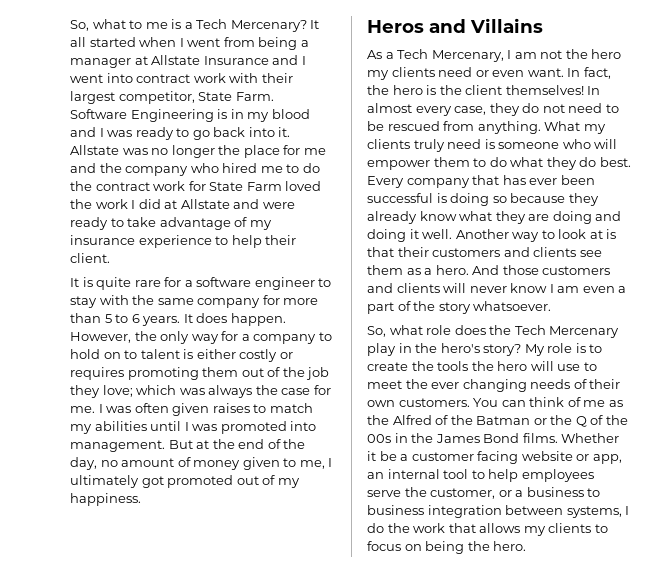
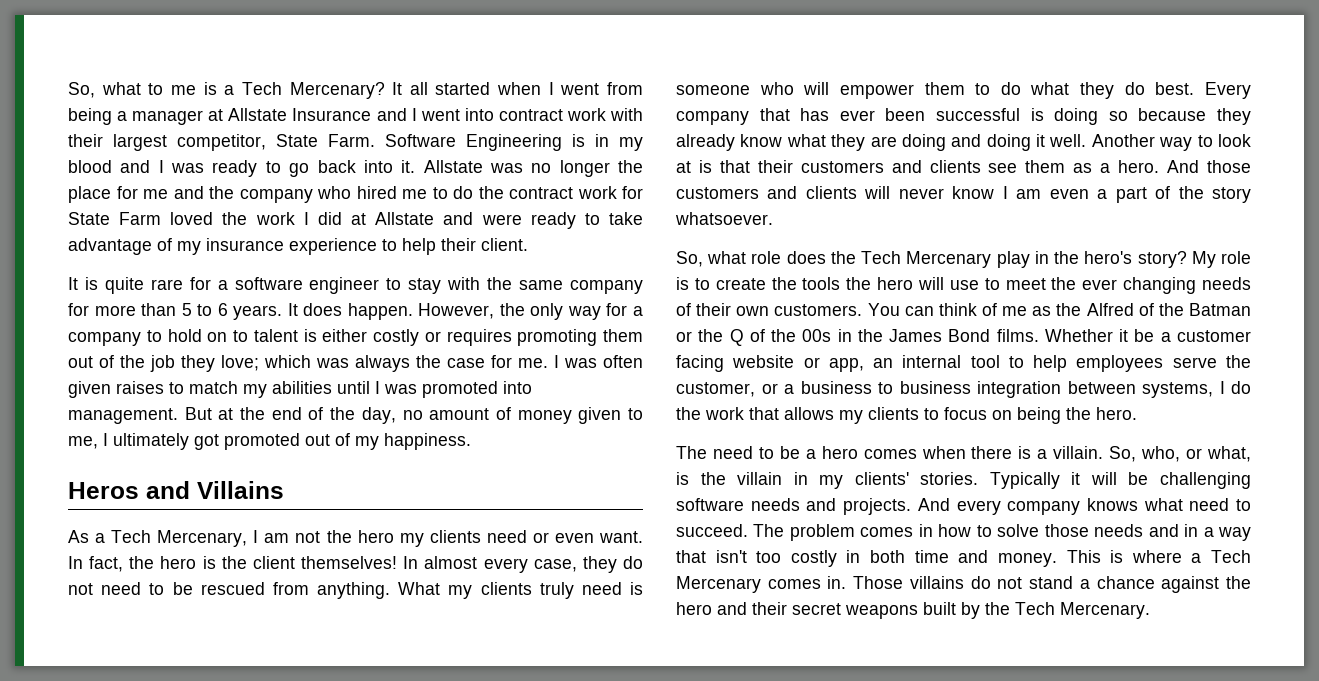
(527, 546) none -> [676,446,1251,462] [676,472,1251,489] [676,498,1251,515] [676,524,1251,541] [676,550,1251,567] [676,576,1251,593] [676,602,1150,619] // The need to be a hero comes when there is a villain. So, who, or what, is the villain in my clients' stories. Typically it will be challenging software needs and projects. And every company knows what need to succeed. The problem comes in how to solve those needs and in a way that isn't too costly in both time and money. This is where a Tech Mercenary comes in. Those villains do not stand a chance against the hero and their secret weapons built by the Tech Mercenary.

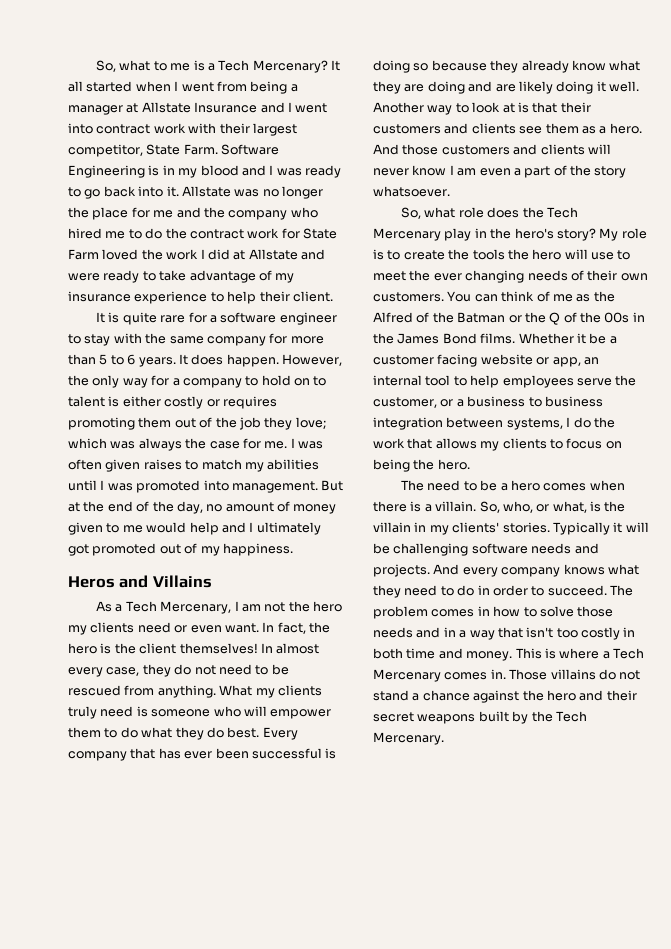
[68,436,98,449] me, -> [122,522,246,535] me would help and
(982, 140) none -> [495,81,553,94] are likely
[1189,498,1251,511] need to -> [373,585,545,598] they need to do in order to

